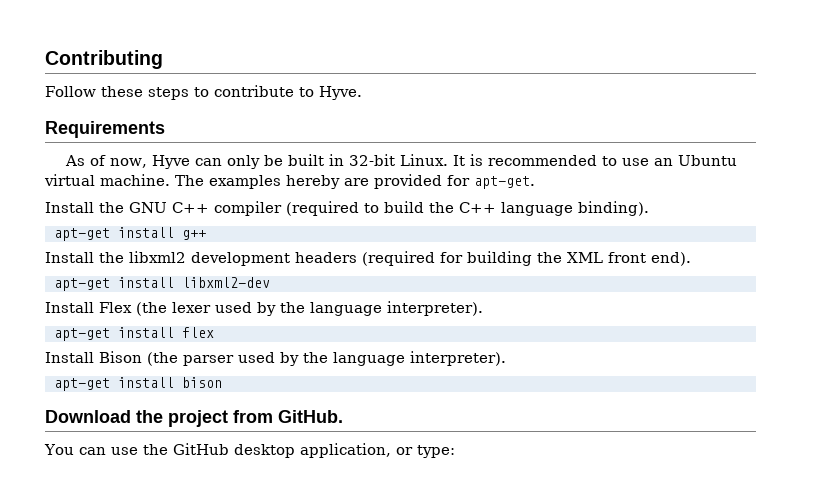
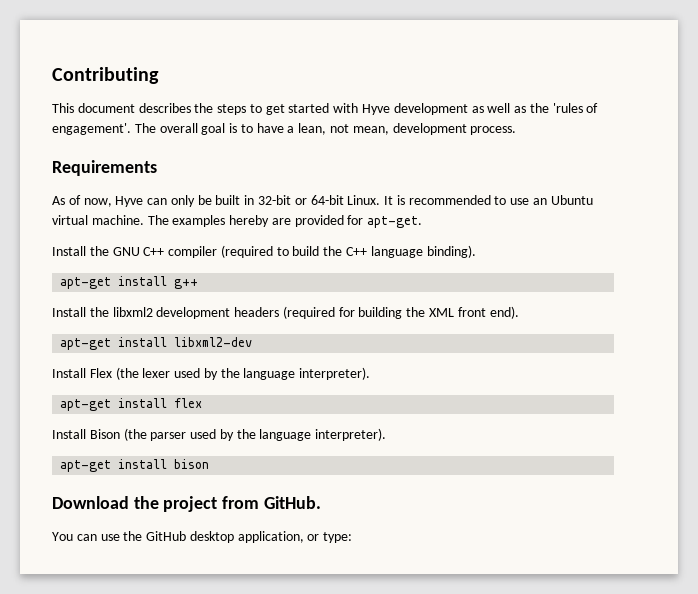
[45,85,362,100] Follow these steps to contribute to Hyve. -> [52,103,599,115] [52,123,517,135] This document describes the steps to get started with Hyve development as well as the 'rules of engagement'. The overall goal is to have a lean, not mean, development process.
(396, 160) none -> [294,195,344,205] or 64-bit

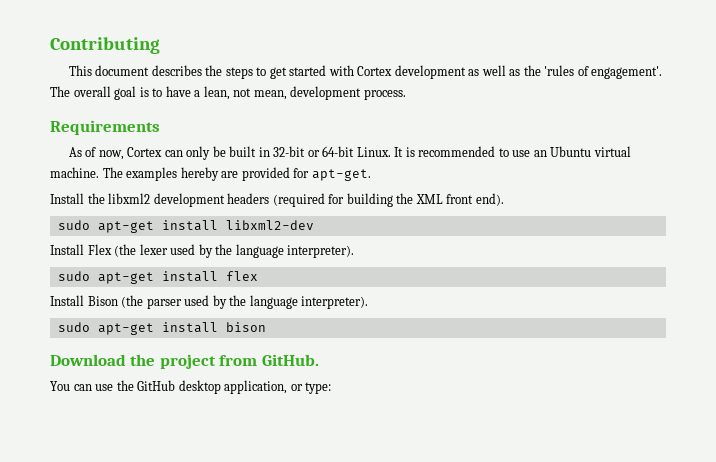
[362,104,391,115] Hyve -> [357,66,393,76] Cortex
[115,196,144,207] Hyve -> [127,147,163,157] Cortex
[52,245,476,258] [60,276,199,289] // Install the GNU C++ compiler (required to build the C++ language binding). // apt-get install g++ -> (371, 175) none
(519, 312) none -> [57,220,90,230] sudo
(371, 373) none -> [57,271,90,281] sudo
(387, 434) none -> [57,322,90,332] sudo

